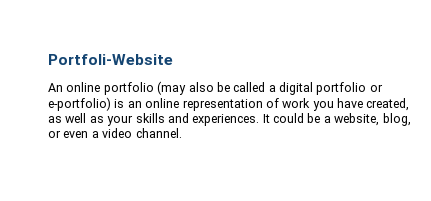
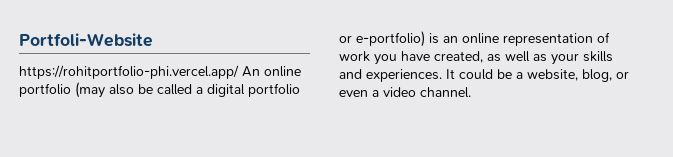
(173, 59) none -> [19,65,239,79] https://rohitportfolio-phi.vercel.app/

